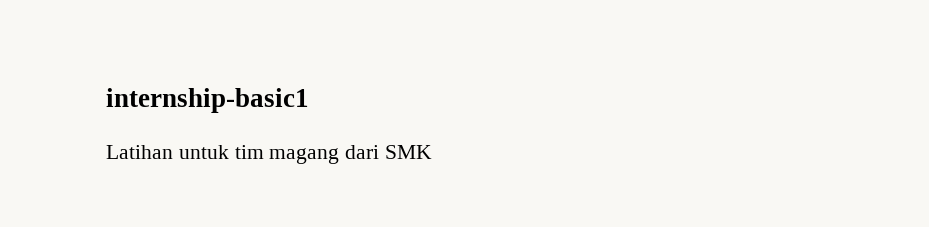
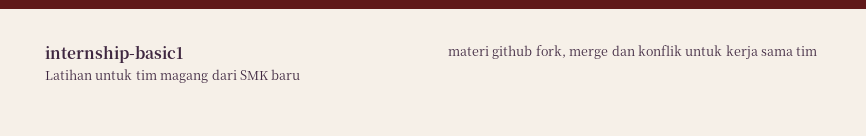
(433, 152) none -> [271,69,301,80] [448,45,818,60] baru // materi github fork, merge dan konflik untuk kerja sama tim

